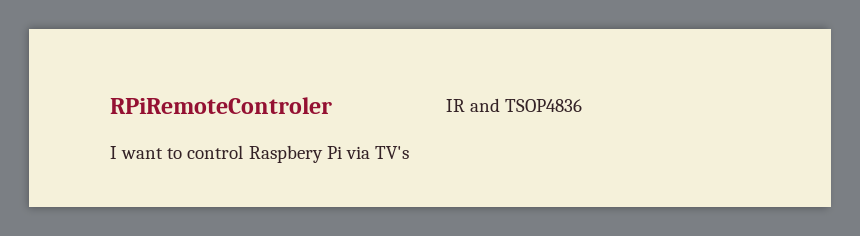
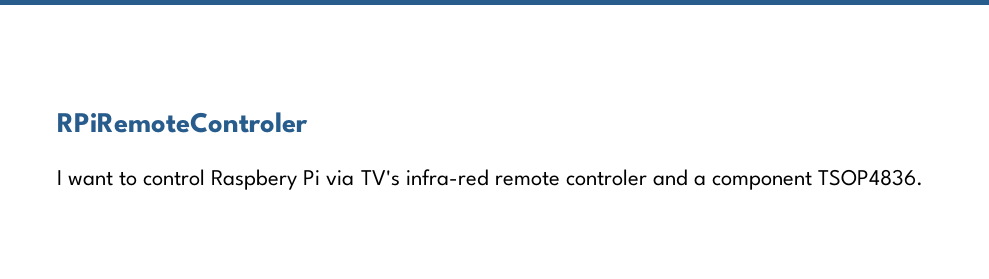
[446,98,583,112] IR and TSOP4836 -> [405,169,924,190] infra-red remote controler and a component TSOP4836.

